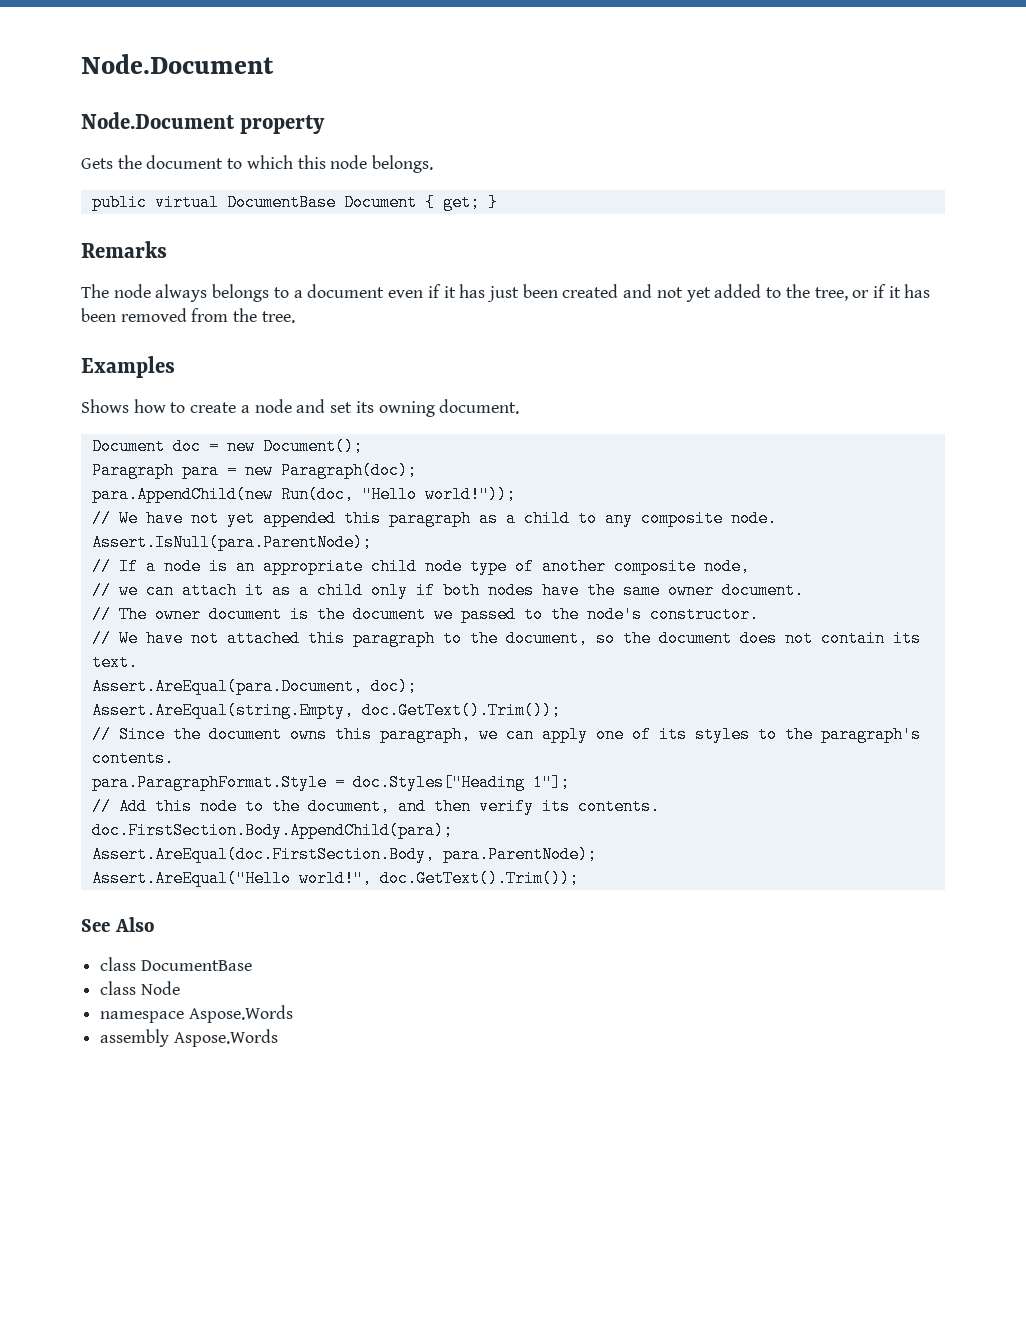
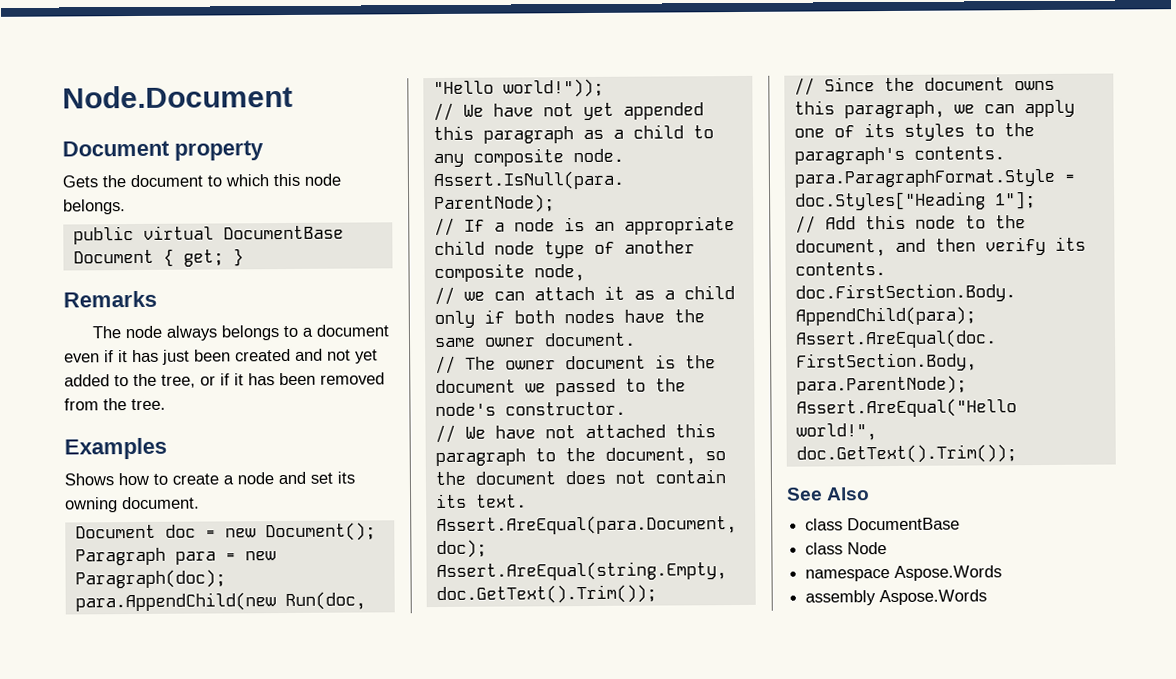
[81,112,235,129] Node.Document -> [62,140,170,157] Document

